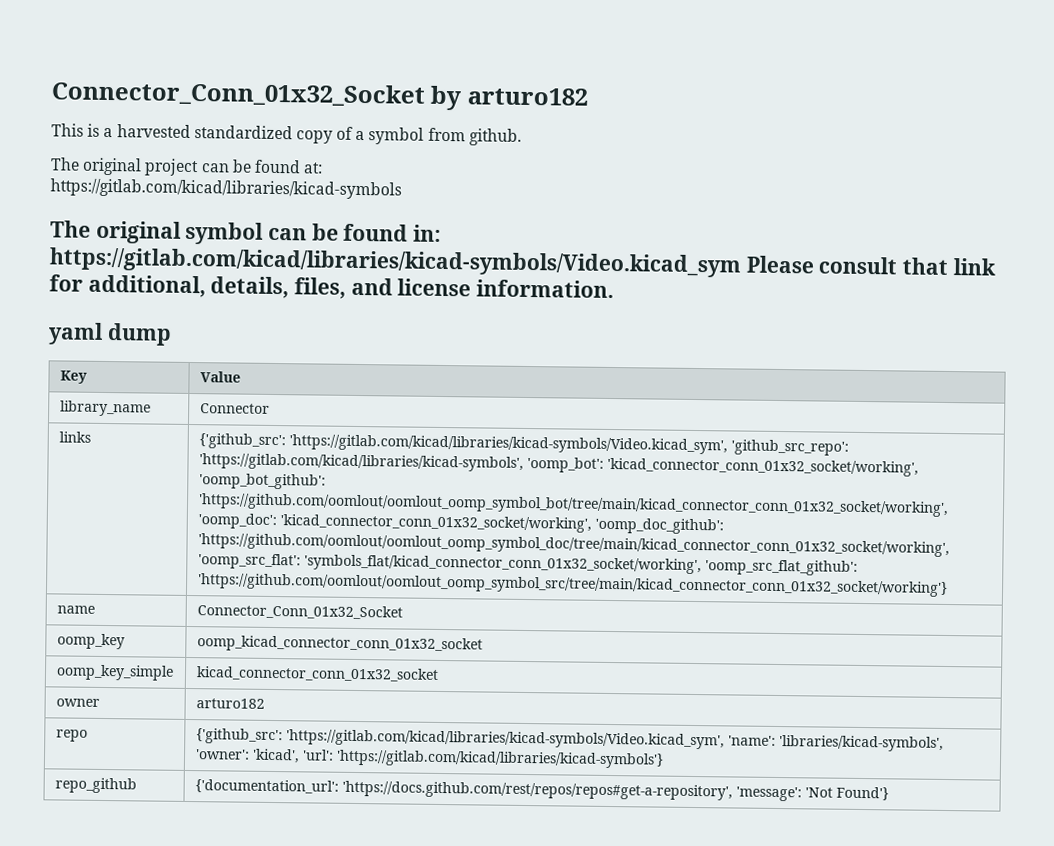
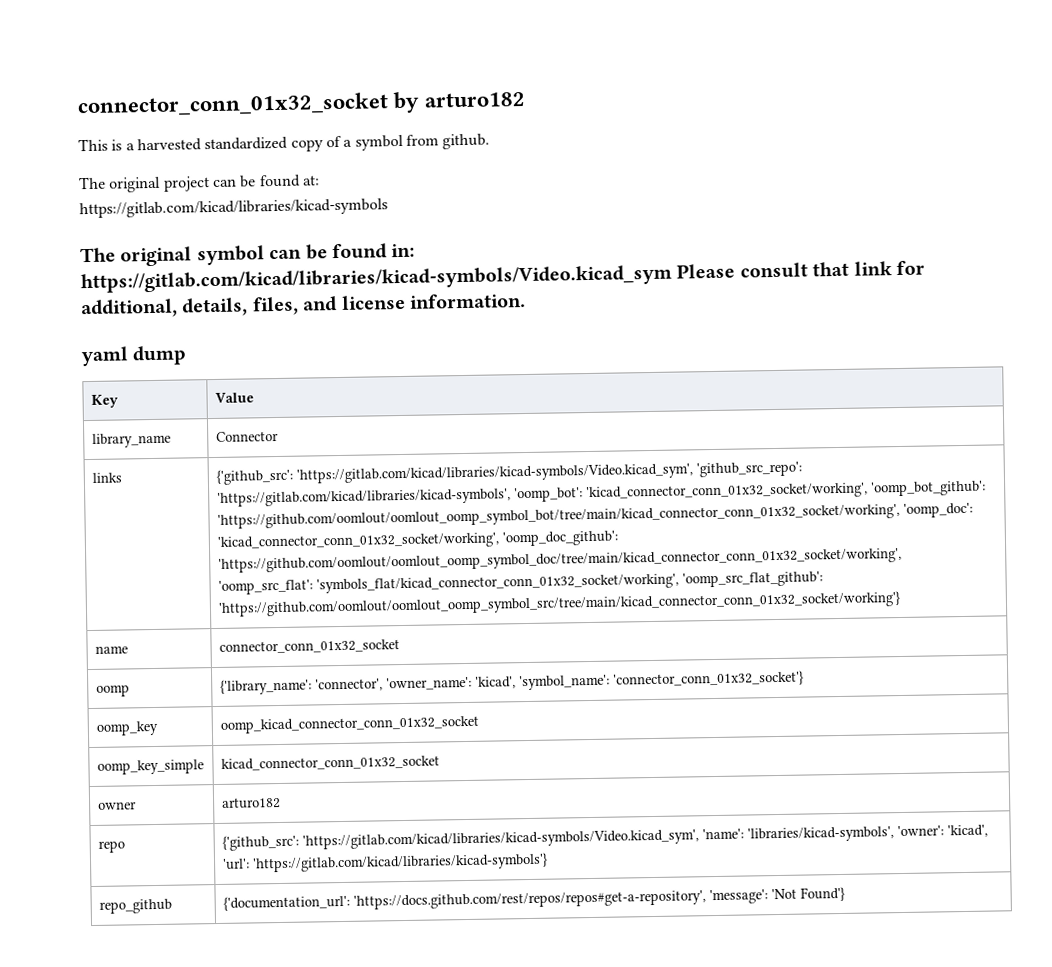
[51,81,425,107] Connector_Conn_01x32_Socket -> [77,92,389,118] connector_conn_01x32_socket
[196,604,403,620] Connector_Conn_01x32_Socket -> [218,639,400,654] [95,684,130,697] [219,670,804,695] connector_conn_01x32_socket // oomp | {'library_name': 'connector', 'owner_name': 'kicad', 'symbol_name': 'connector_conn_01x32_socket'}

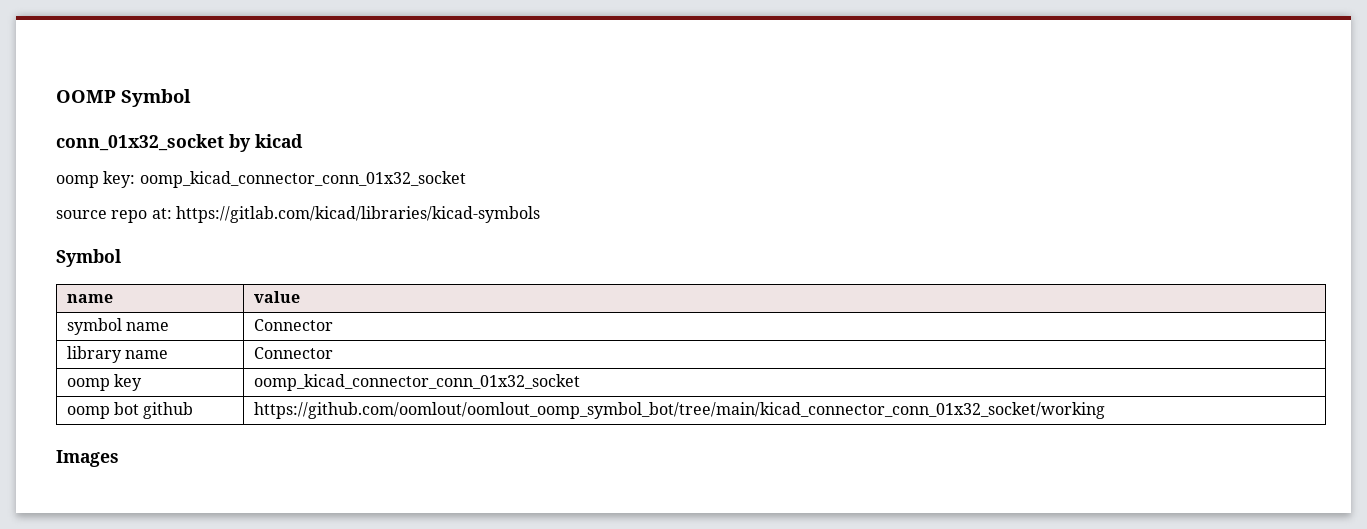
[77,91,526,118] [78,133,491,152] [79,174,301,193] connector_conn_01x32_socket by arturo182 // This is a harvested standardized copy of a symbol from github. // The original project can be found -> [56,89,191,107] [56,134,303,152] [56,171,466,188] [56,210,148,223] OOMP Symbol // conn_01x32_socket by kicad // oomp key: oomp_kicad_connector_conn_01x32_socket // source repo
(320, 180) // -> (172, 213) none
[80,243,416,267] [80,260,925,294] [80,292,526,319] [81,345,188,367] [90,394,119,408] [214,392,254,403] [91,432,171,448] [215,430,279,442] [91,472,122,483] [215,461,802,485] [216,480,986,507] [216,502,973,529] [216,530,618,551] [217,547,902,573] [217,571,823,595] [217,591,901,617] [94,645,128,654] [218,639,400,654] [95,684,130,697] [219,670,804,695] [95,720,158,736] [219,715,479,734] [96,759,204,775] [220,755,440,771] [97,801,137,810] [221,796,281,809] [97,840,125,853] [221,824,988,851] [221,852,548,873] [98,898,172,914] [222,886,845,911] The original symbol can be found in: https://gitlab.com/kicad/libraries/kicad-symbols/Video.kicad_sym Please consult that link for additional, details, files, and license information. // yaml dump // Key | Value // library_name | Connector // links | {'github_src': 'https://gitlab.com/kicad/libraries/kicad-symbols/Video.kicad_sym', 'github_src_repo': 'https://gitlab.com/kicad/libraries/kicad-symbols', 'oomp_bot': 'kicad_connector_conn_01x32_socket/working', 'oomp_bot_github': 'https://github.com/oomlout/oomlout_oomp_symbol_bot/tree/main/kicad_connector_conn_01x32_socket/working', 'oomp_doc': 'kicad_connector_conn_01x32_socket/working', 'oomp_doc_github': 'https://github.com/oomlout/oomlout_oomp_symbol_doc/tree/main/kicad_connector_conn_01x32_socket/working', 'oomp_src_flat': 'symbols_flat/kicad_connector_conn_01x32_socket/working', 'oomp_src_flat_github': 'https://github.com/oomlout/oomlout_oomp_symbol_src/tree/main/kicad_connector_conn_01x32_socket/working'} // name | connector_conn_01x32_socket // oomp | {'library_name': 'connector', 'owner_name': 'kicad', 'symbol_name': 'connector_conn_01x32_socket'} // oomp_key | oomp_kicad_connector_conn_01x32_socket // oomp_key_simple | kicad_connector_conn_01x32_socket // owner | arturo182 // repo | {'github_src': 'https://gitlab.com/kicad/libraries/kicad-symbols/Video.kicad_sym', 'name': 'libraries/kicad-symbols', 'owner': 'kicad', 'url': 'https://gitlab.com/kicad/libraries/kicad-symbols'} // repo_github | {'documentation_url': 'https://docs.github.com/rest/repos/repos#get-a-repository', 'message': 'Not Found'} -> [56,249,121,267] [66,294,113,303] [253,291,300,303] [66,318,170,335] [253,319,333,331] [66,346,169,363] [253,347,333,359] [66,374,143,391] [253,374,580,391] [66,402,194,419] [253,402,1105,419] [56,450,119,467] Symbol // name | value // symbol name | Connector // library name | Connector // oomp key | oomp_kicad_connector_conn_01x32_socket // oomp bot github | https://github.com/oomlout/oomlout_oomp_symbol_bot/tree/main/kicad_connector_conn_01x32_socket/working // Images

